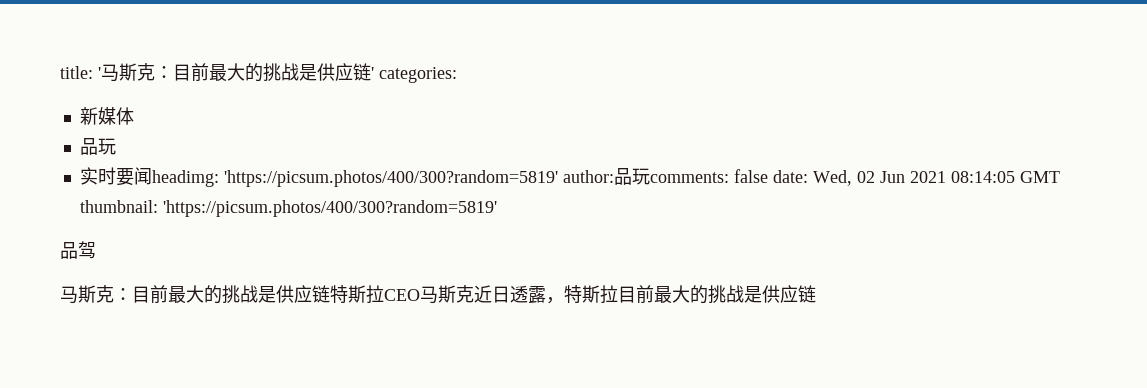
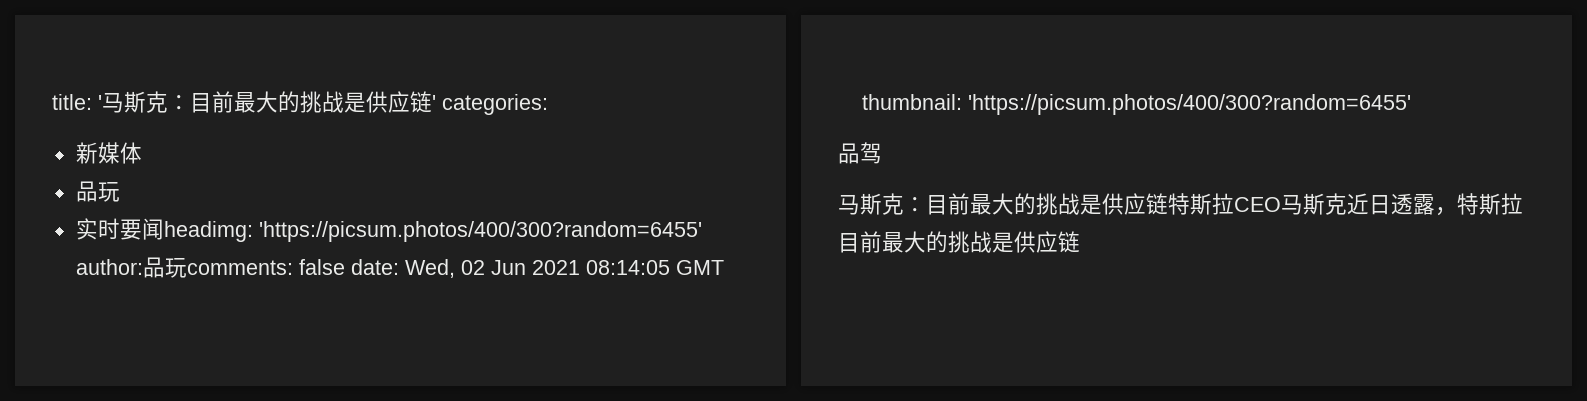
[223,170,558,187] 'https://picsum.photos/400/300?random=5819' -> [258,221,702,242] 'https://picsum.photos/400/300?random=6455'
[162,200,497,217] 'https://picsum.photos/400/300?random=5819' -> [967,94,1411,115] 'https://picsum.photos/400/300?random=6455'

